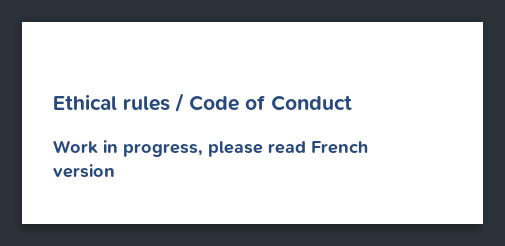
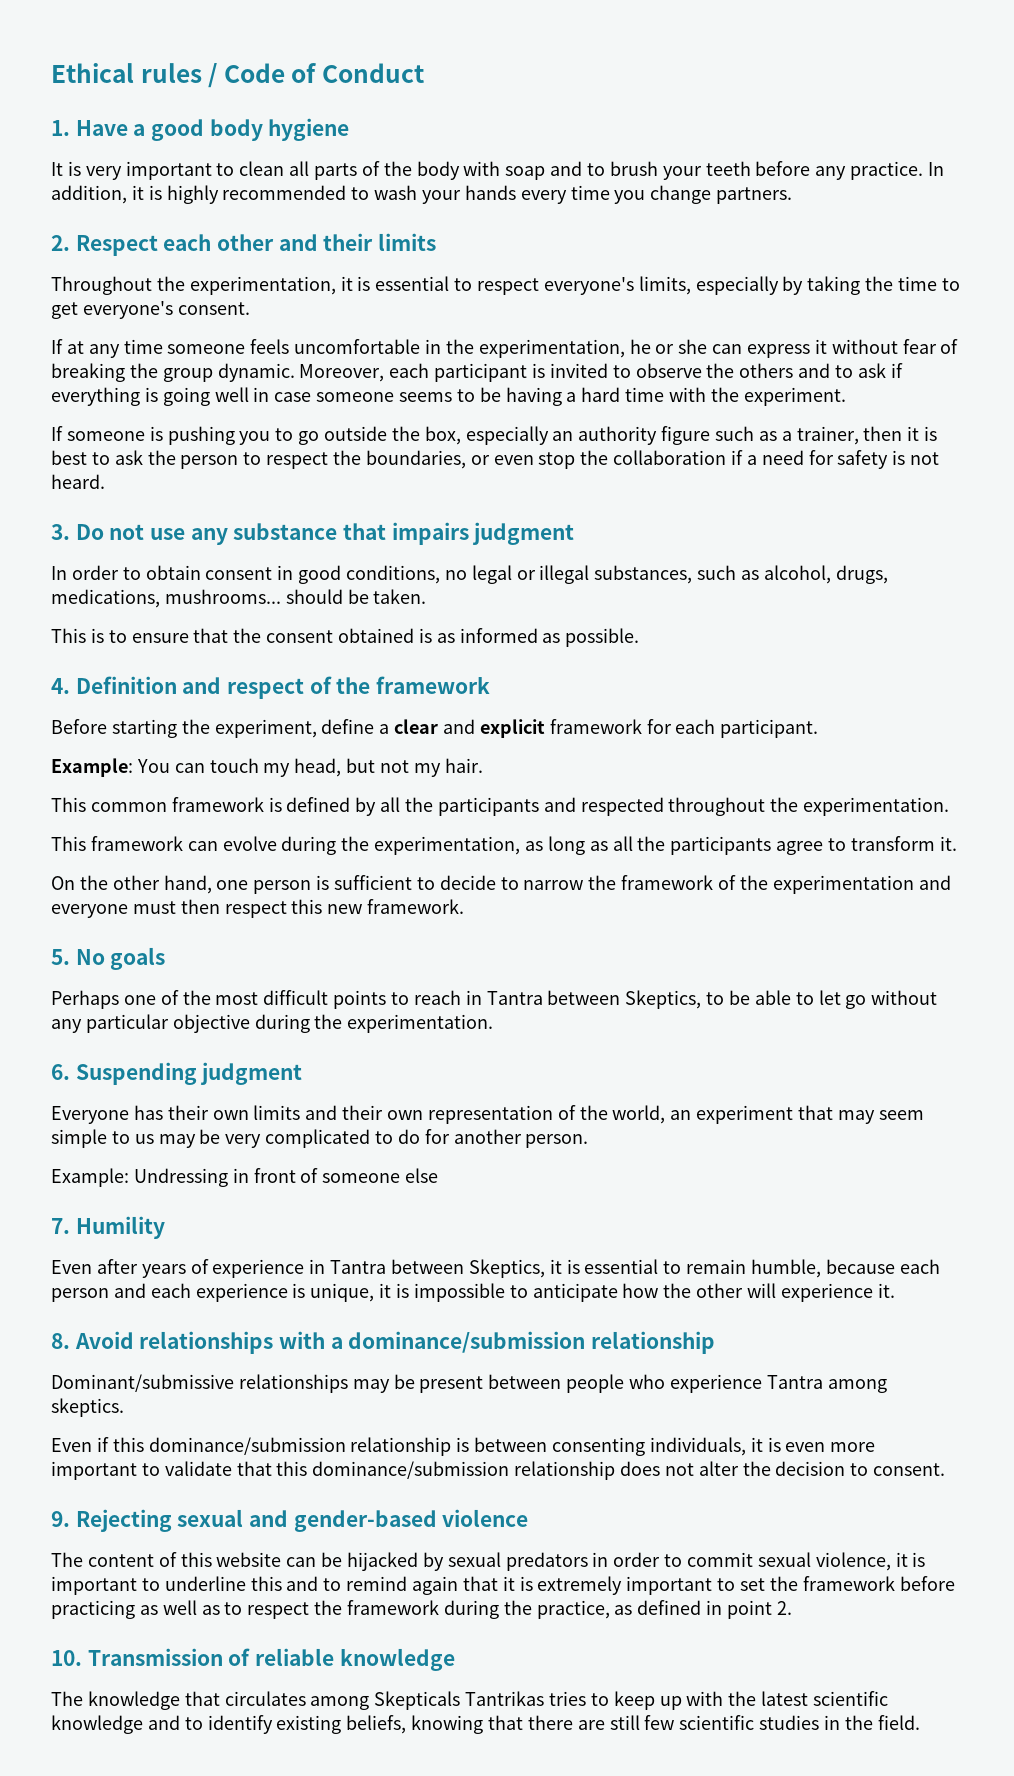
[53,140,368,157] [53,164,115,178] Work in progress, please read French version -> [51,118,350,141] [51,161,945,180] [51,185,793,204] [51,233,437,256] [51,276,960,295] [51,301,250,319] [51,339,959,358] [51,363,903,382] [51,387,846,406] [51,426,938,445] [51,450,940,469] [51,474,105,489] [51,522,575,545] [51,565,888,584] [51,589,427,608] [51,628,640,647] [51,676,491,699] [51,719,819,738] [51,758,483,777] [51,797,950,816] [51,836,957,855] [51,875,951,894] [51,899,465,918] [51,947,166,970] [51,990,938,1009] [51,1014,494,1033] [51,1062,303,1085] [51,1105,924,1124] [51,1129,589,1148] [51,1168,439,1187] [51,1216,165,1239] [51,1259,940,1278] [51,1283,895,1302] [51,1331,716,1354] [51,1374,887,1393] [51,1398,124,1417] [51,1437,876,1456] [51,1461,946,1480] [51,1509,529,1532] [51,1552,926,1571] [51,1576,955,1595] [51,1600,792,1619] [51,1648,455,1671] [51,1691,889,1710] [51,1715,920,1734] 1. Have a good body hygiene // It is very important to clean all parts of the body with soap and to brush your teeth before any practice. In addition, it is highly recommended to wash your hands every time you change partners. // 2. Respect each other and their limits // Throughout the experimentation, it is essential to respect everyone's limits, especially by taking the time to get everyone's consent. // If at any time someone feels uncomfortable in the experimentation, he or she can express it without fear of breaking the group dynamic. Moreover, each participant is invited to observe the others and to ask if everything is going well in case someone seems to be having a hard time with the experiment. // If someone is pushing you to go outside the box, especially an authority figure such as a trainer, then it is best to ask the person to respect the boundaries, or even stop the collaboration if a need for safety is not heard. // 3. Do not use any substance that impairs judgment // In order to obtain consent in good conditions, no legal or illegal substances, such as alcohol, drugs, medications, mushrooms... should be taken. // This is to ensure that the consent obtained is as informed as possible. // 4. Definition and respect of the framework // Before starting the experiment, define a clear and explicit framework for each participant. // Example: You can touch my head, but not my hair. // This common framework is defined by all the participants and respected throughout the experimentation. // This framework can evolve during the experimentation, as long as all the participants agree to transform it. // On the other hand, one person is sufficient to decide to narrow the framework of the experimentation and everyone must then respect this new framework. // 5. No goals // Perhaps one of the most difficult points to reach in Tantra between Skeptics, to be able to let go without any particular objective during the experimentation. // 6. Suspending judgment // Everyone has their own limits and their own representation of the world, an experiment that may seem simple to us may be very complicated to do for another person. // Example: Undressing in front of someone else // 7. Humility // Even after years of experience in Tantra between Skeptics, it is essential to remain humble, because each person and each experience is unique, it is impossible to anticipate how the other will experience it. // 8. Avoid relationships with a dominance/submission relationship // Dominant/submissive relationships may be present between people who experience Tantra among skeptics. // Even if this dominance/submission relationship is between consenting individuals, it is even more important to validate that this dominance/submission relationship does not alter the decision to consent. // 9. Rejecting sexual and gender-based violence // The content of this website can be hijacked by sexual predators in order to commit sexual violence, it is important to underline this and to remind again that it is extremely important to set the framework before practicing as well as to respect the framework during the practice, as defined in point 2. // 10. Transmission of reliable knowledge // The knowledge that circulates among Skepticals Tantrikas tries to keep up with the latest scientific knowledge and to identify existing beliefs, knowing that there are still few scientific studies in the field.

